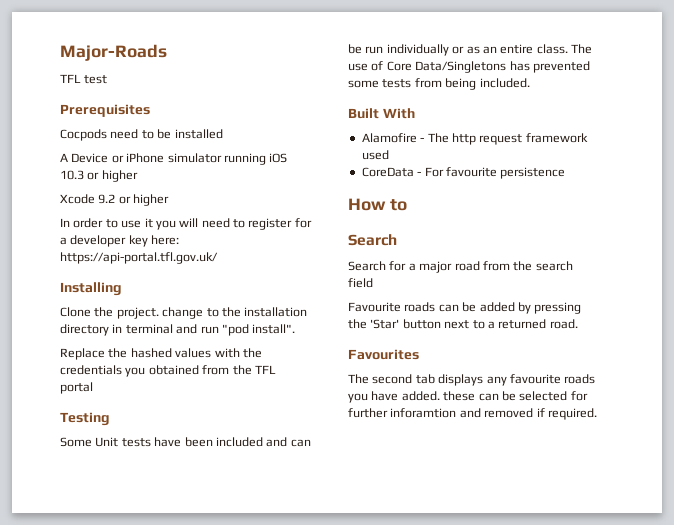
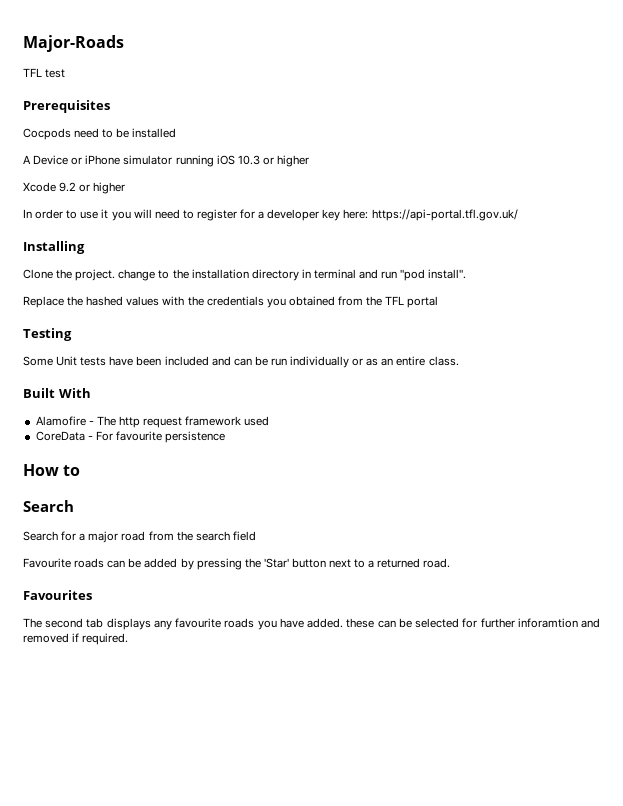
[571,44,592,54] [348,61,590,73] [348,78,530,90] The use of Core Data/Singletons has prevented some tests from being included. -> (459, 361) none

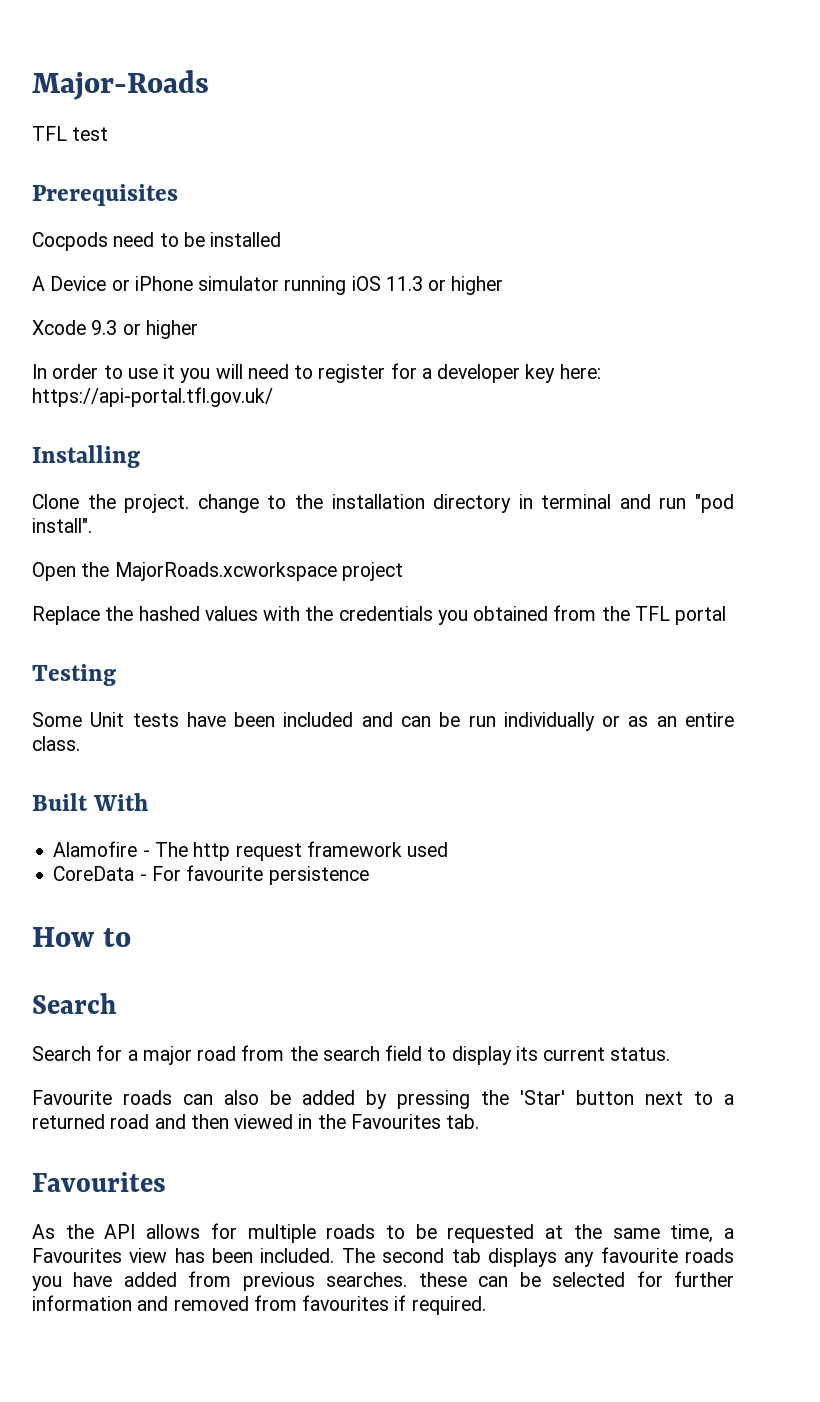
[237,155,260,165] 10.3 -> [385,276,423,291] 11.3
[59,182,77,192] 9.2 -> [91,320,118,335] 9.3
(467, 274) none -> [32,562,403,581] // Open the MajorRoads.xcworkspace project
(256, 536) none -> [427,1046,671,1065] to display its current status.
(126, 564) none -> [224,1090,259,1105] also
[423,558,451,568] [23,590,92,600] road. // Favourites // -> [110,1114,480,1129] [32,1172,166,1192] [32,1223,734,1243] [32,1248,335,1263] road and then viewed in the Favourites tab. // Favourites // As the API allows for multiple roads to be requested at the same time, a Favourites view has been included.
[307,618,344,628] added. -> [123,1271,408,1291] added from previous searches.
[517,618,578,628] inforamtion -> [32,1295,132,1311] information
(69, 638) none -> [253,1295,390,1311] from favourites

